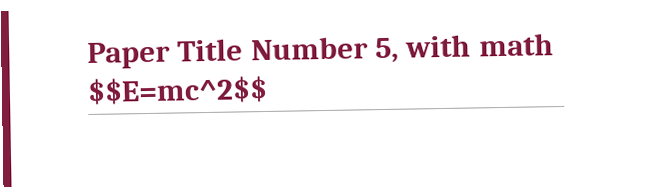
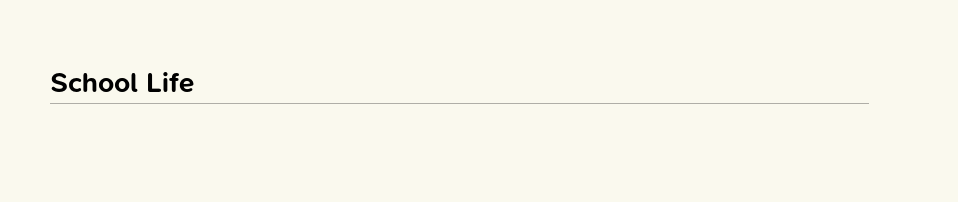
[87,33,554,70] [87,75,268,106] Paper Title Number 5, with math $$E=mc^2$$ -> [50,72,194,93] School Life

